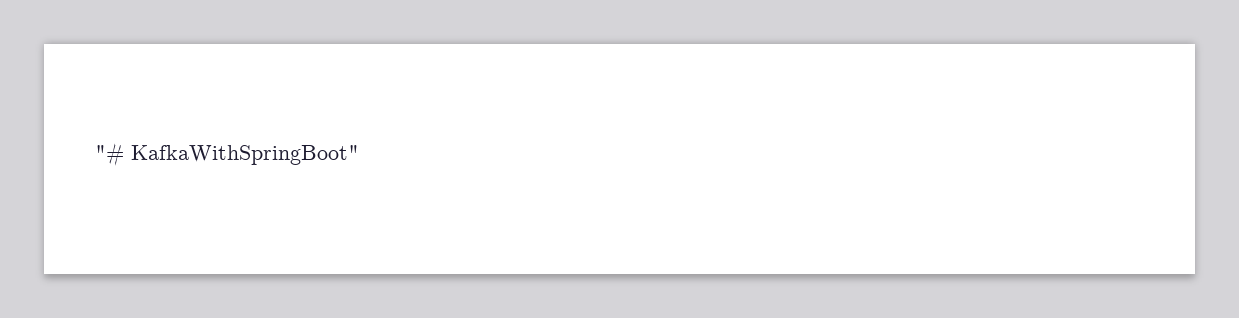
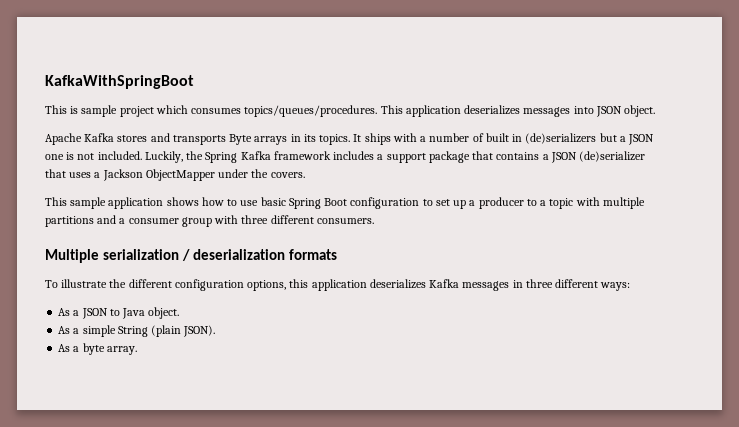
[95,143,359,166] "# KafkaWithSpringBoot" -> [45,75,194,89] [45,105,656,117] [45,133,655,145] [45,151,646,163] [45,169,305,181] [45,197,645,209] [45,215,374,227] [45,249,337,263] [45,279,631,291] [58,307,180,319] [58,325,216,337] [58,343,137,355] KafkaWithSpringBoot // This is sample project which consumes topics/queues/procedures. This application deserializes messages into JSON object. // Apache Kafka stores and transports Byte arrays in its topics. It ships with a number of built in (de)serializers but a JSON one is not included. Luckily, the Spring Kafka framework includes a support package that contains a JSON (de)serializer that uses a Jackson ObjectMapper under the covers. // This sample application shows how to use basic Spring Boot configuration to set up a producer to a topic with multiple partitions and a consumer group with three different consumers. // Multiple serialization / deserialization formats // To illustrate the different configuration options, this application deserializes Kafka messages in three different ways: // As a JSON to Java object. // As a simple String (plain JSON). // As a byte array.

